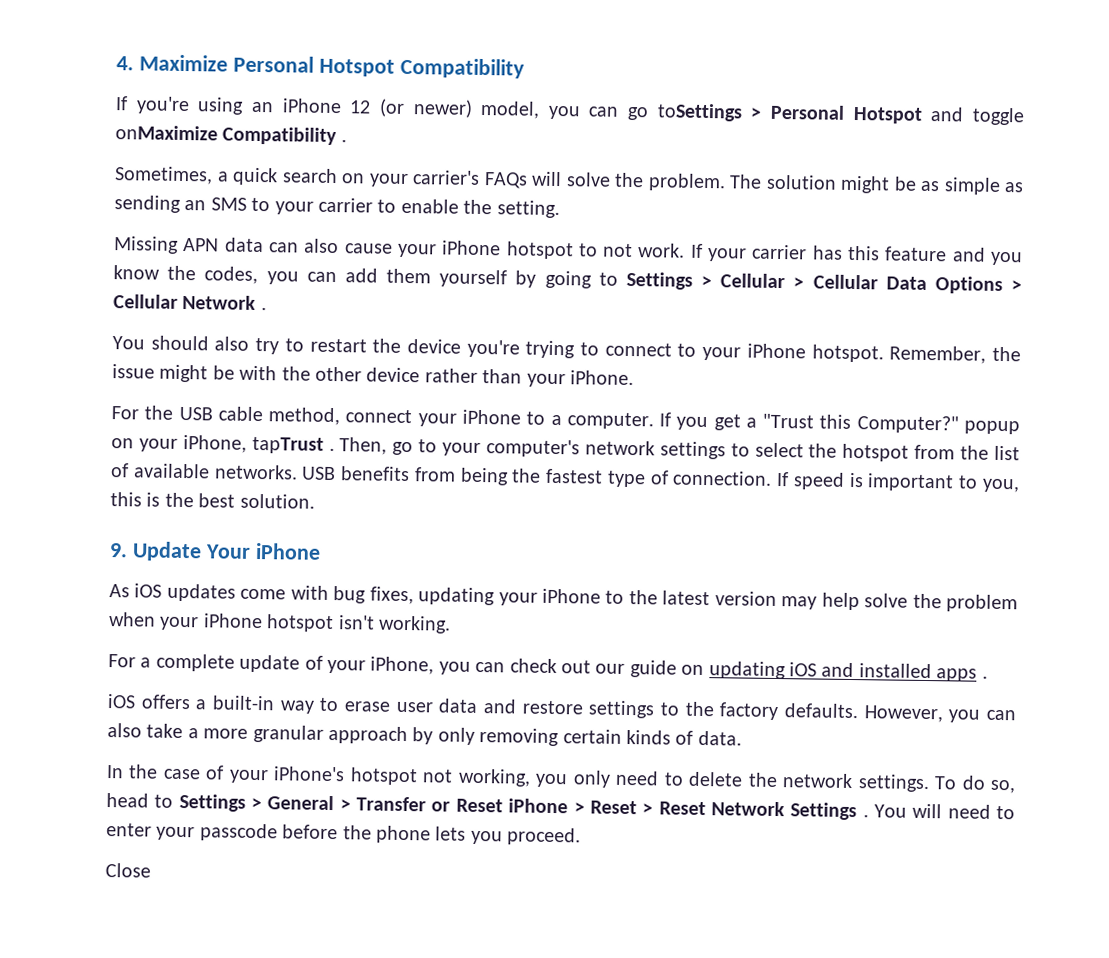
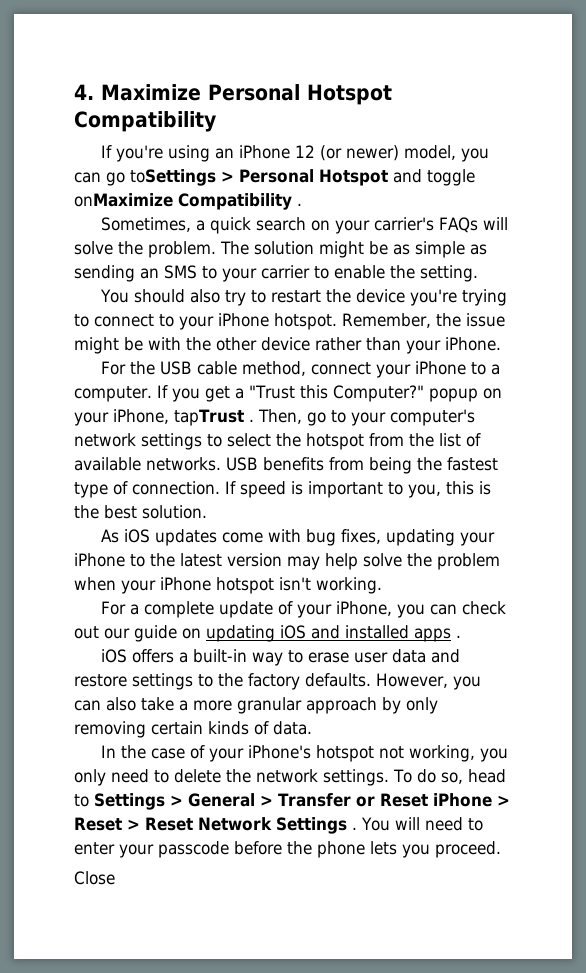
[113,236,1023,266] [113,265,1022,295] [113,294,267,311] // Missing APN data can also cause your iPhone hotspot to not work. If your carrier has this feature and you know the codes, you can add them yourself by going to Settings > Cellular > Cellular Data Options > Cellular Network . -> (478, 273) none
[109,541,321,562] // 9. Update Your iPhone -> (207, 512) none

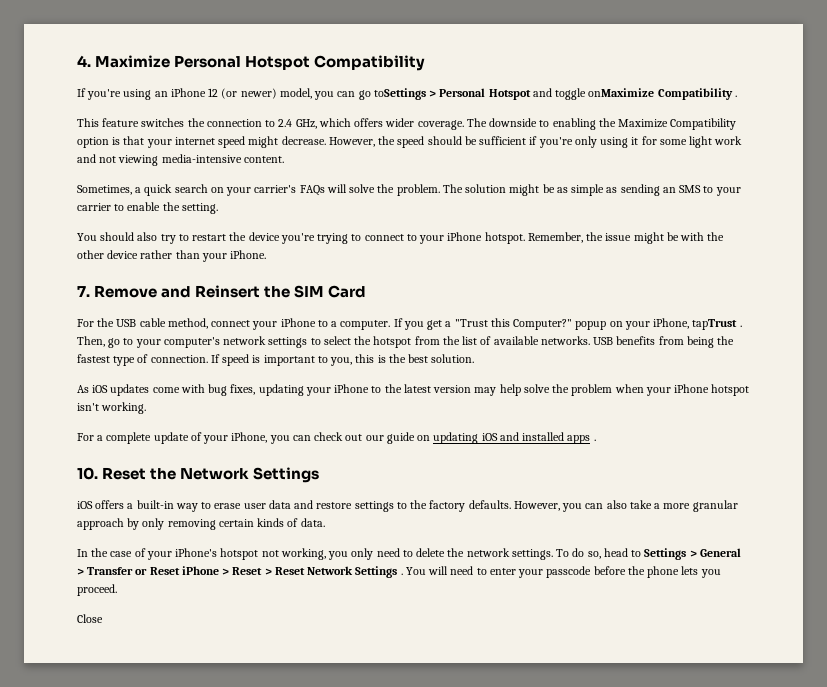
(302, 204) none -> [77,118,737,130] [77,136,743,148] [77,154,284,166] // This feature switches the connection to 2.4 GHz, which offers wider coverage. The downside to enabling the Maximize Compatibility option is that your internet speed might decrease. However, the speed should be sufficient if you're only using it for some light work and not viewing media-intensive content.
(501, 344) none -> [77,285,367,298] // 7. Remove and Reinsert the SIM Card
(461, 636) none -> [77,467,320,483] // 10. Reset the Network Settings

